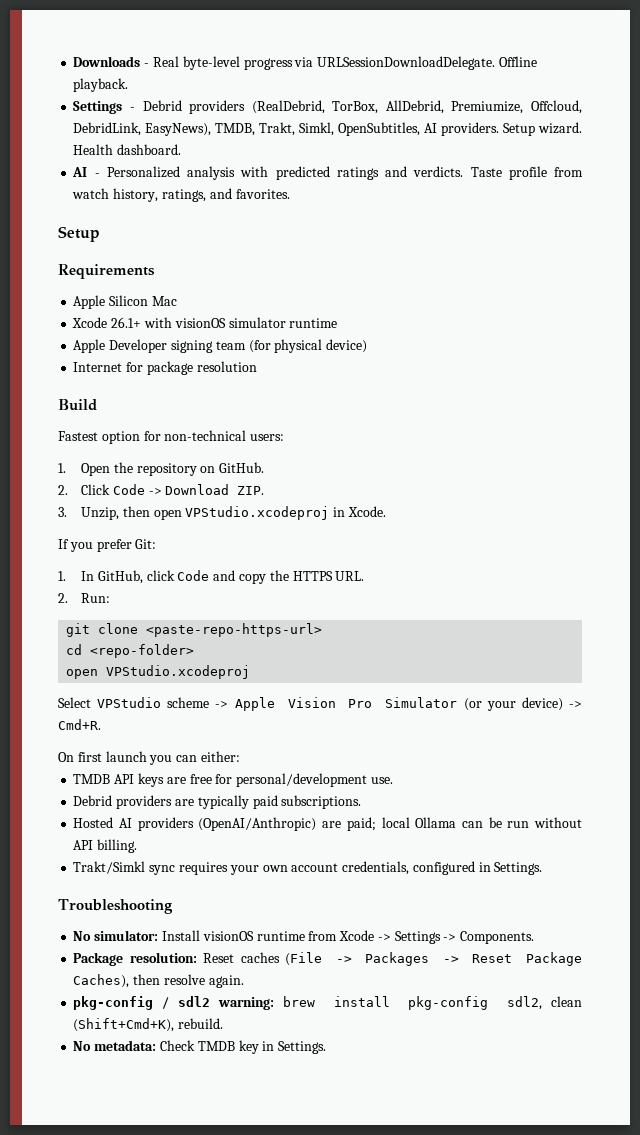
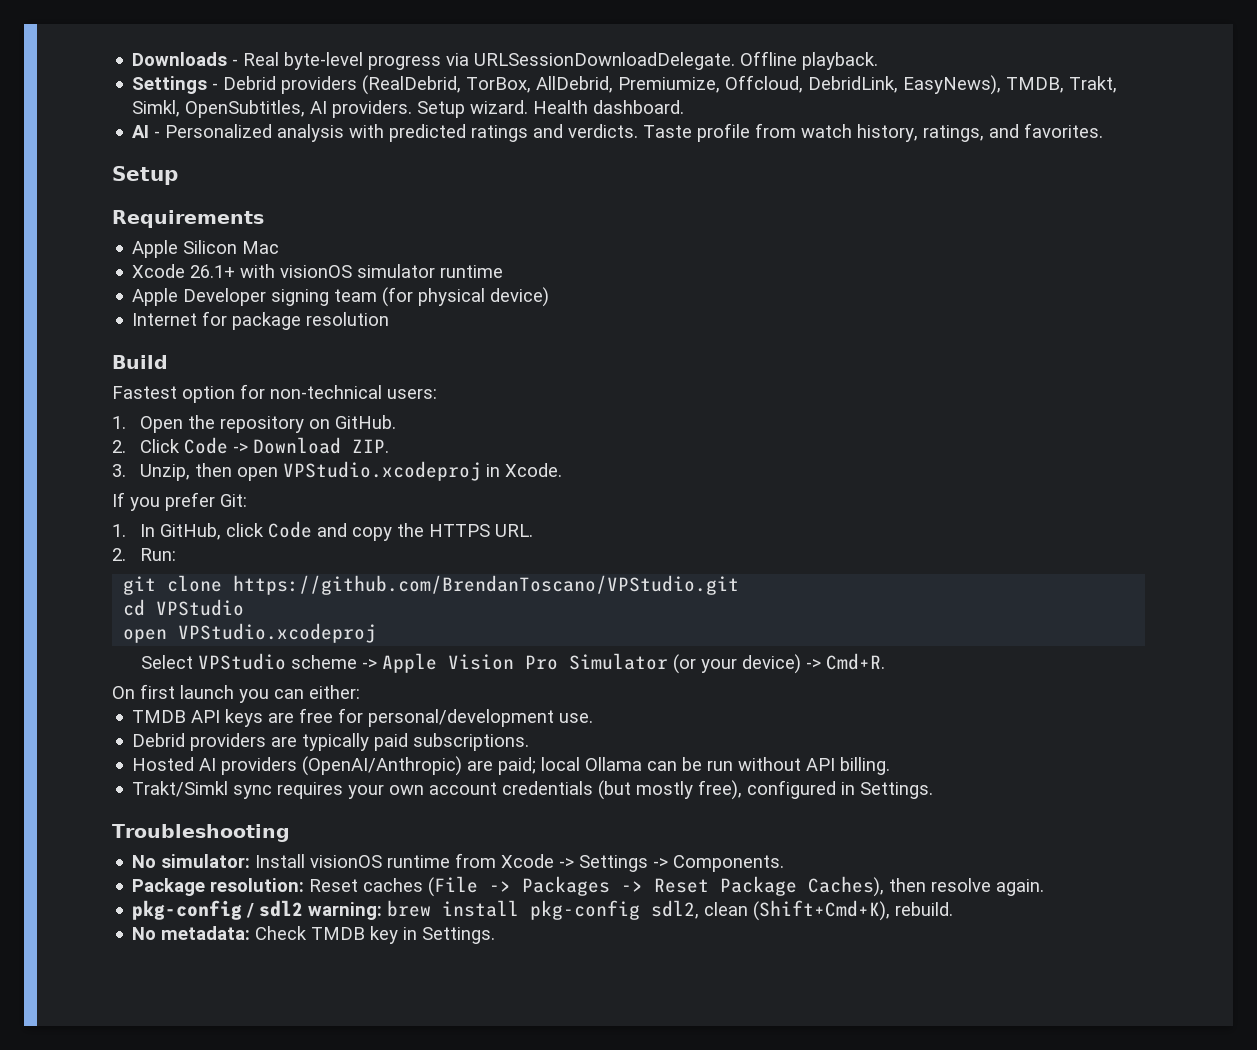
[146,623,323,637] <paste-repo-https-url> -> [233,575,740,595] https://github.com/BrendanToscano/VPStudio.git
[90,644,195,658] <repo-folder> -> [156,599,245,616] VPStudio
[342,861,410,875] credentials, -> [502,780,743,800] credentials (but mostly free),

